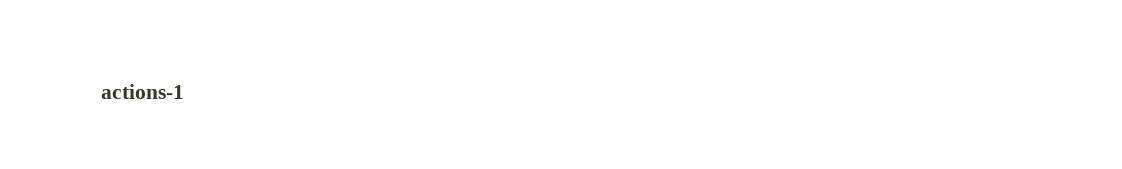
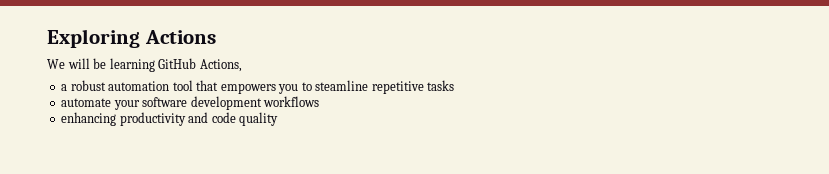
[101,84,184,99] actions-1 -> [47,29,216,48] [47,58,242,72] [61,80,455,94] [61,96,320,110] [61,112,279,126] Exploring Actions // We will be learning GitHub Actions, // a robust automation tool that empowers you to steamline repetitive tasks // automate your software development workflows // enhancing productivity and code quality

